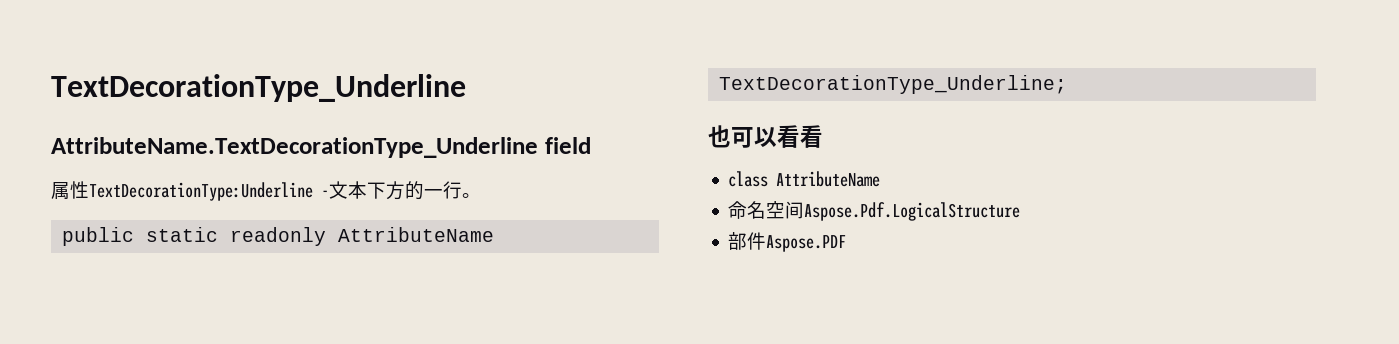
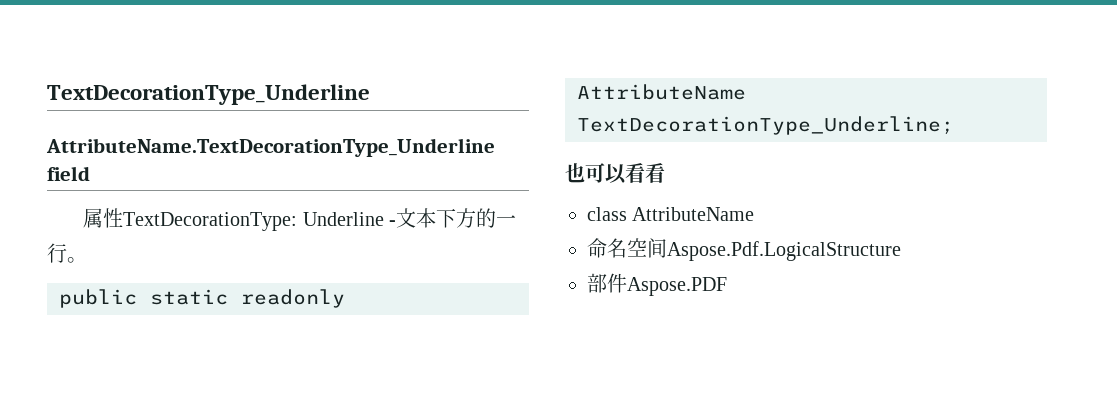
[89,182,313,201] TextDecorationType:Underline -> [123,212,384,231] TextDecorationType: Underline

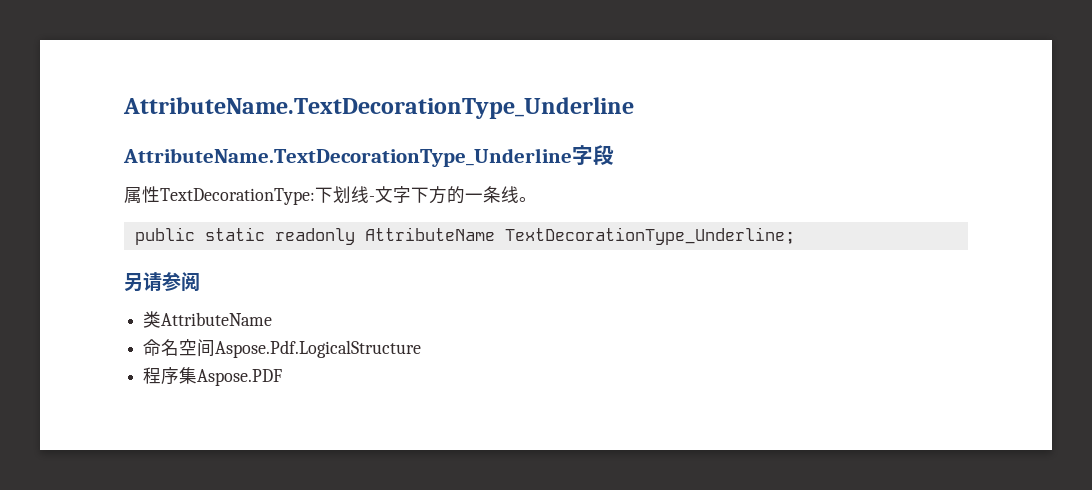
[47,84,370,105] [46,138,495,157] [47,166,90,181] TextDecorationType_Underline // AttributeName.TextDecorationType_Underline field -> [123,97,634,119] [123,145,614,167] AttributeName.TextDecorationType_Underline // AttributeName.TextDecorationType_Underline字段
[302,208,436,228] Underline -文本 -> [315,186,411,203] 下划线-文字
[47,243,67,263] 行 -> [483,186,519,203] 条线
[565,163,665,184] [587,207,627,221] 也可以看看 // class -> [124,272,200,292] [143,311,162,328] 另请参阅 // 类
[587,273,627,293] 部件 -> [143,367,198,385] 程序集

